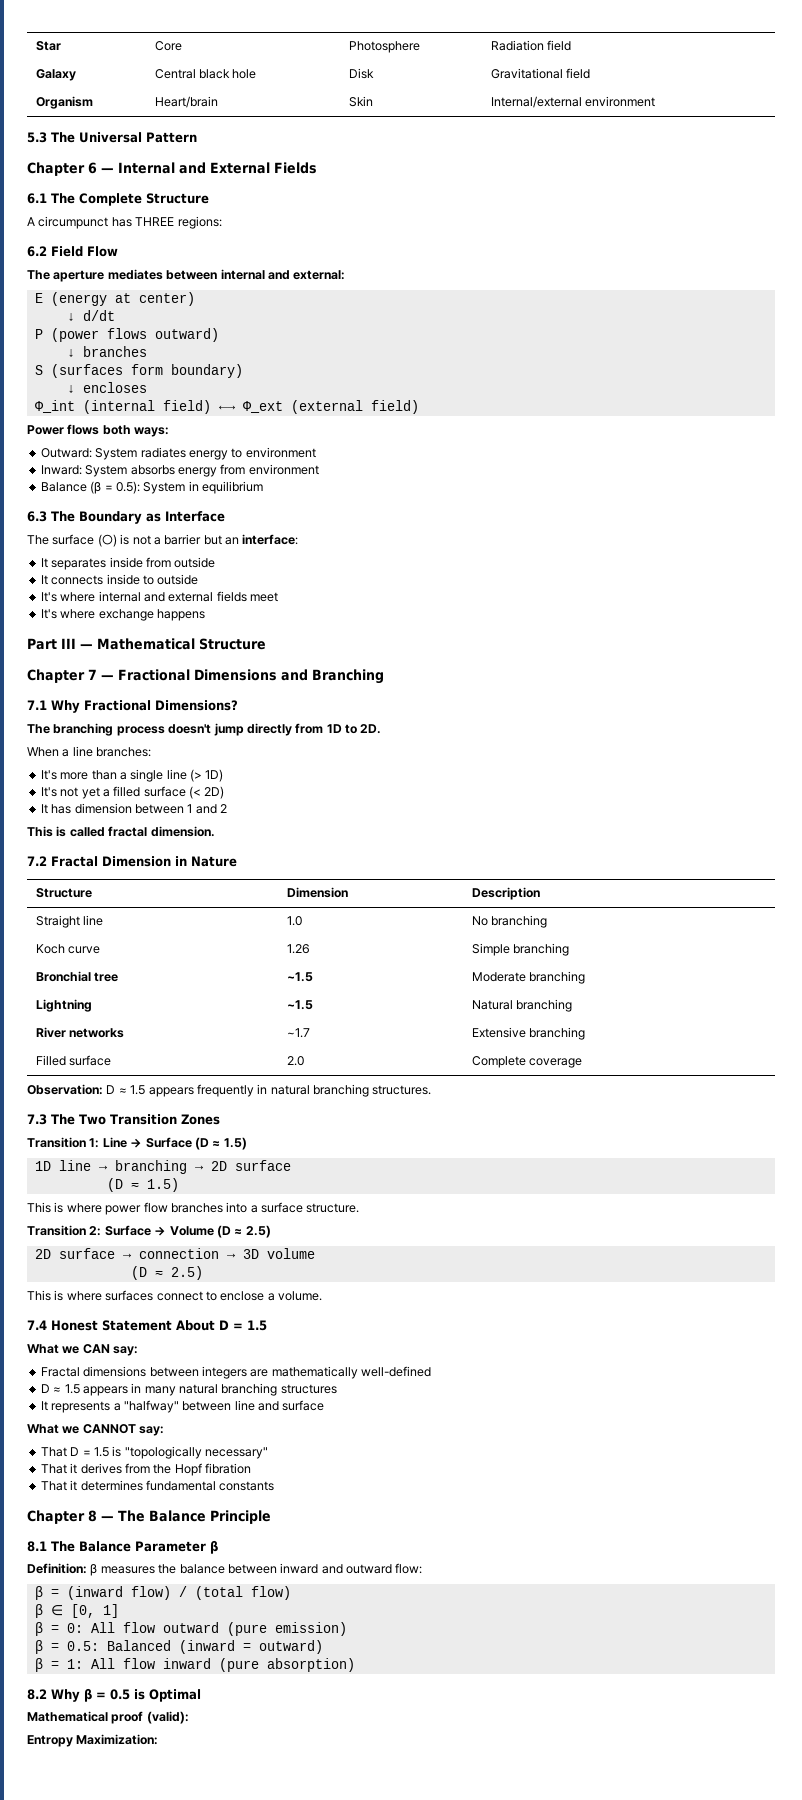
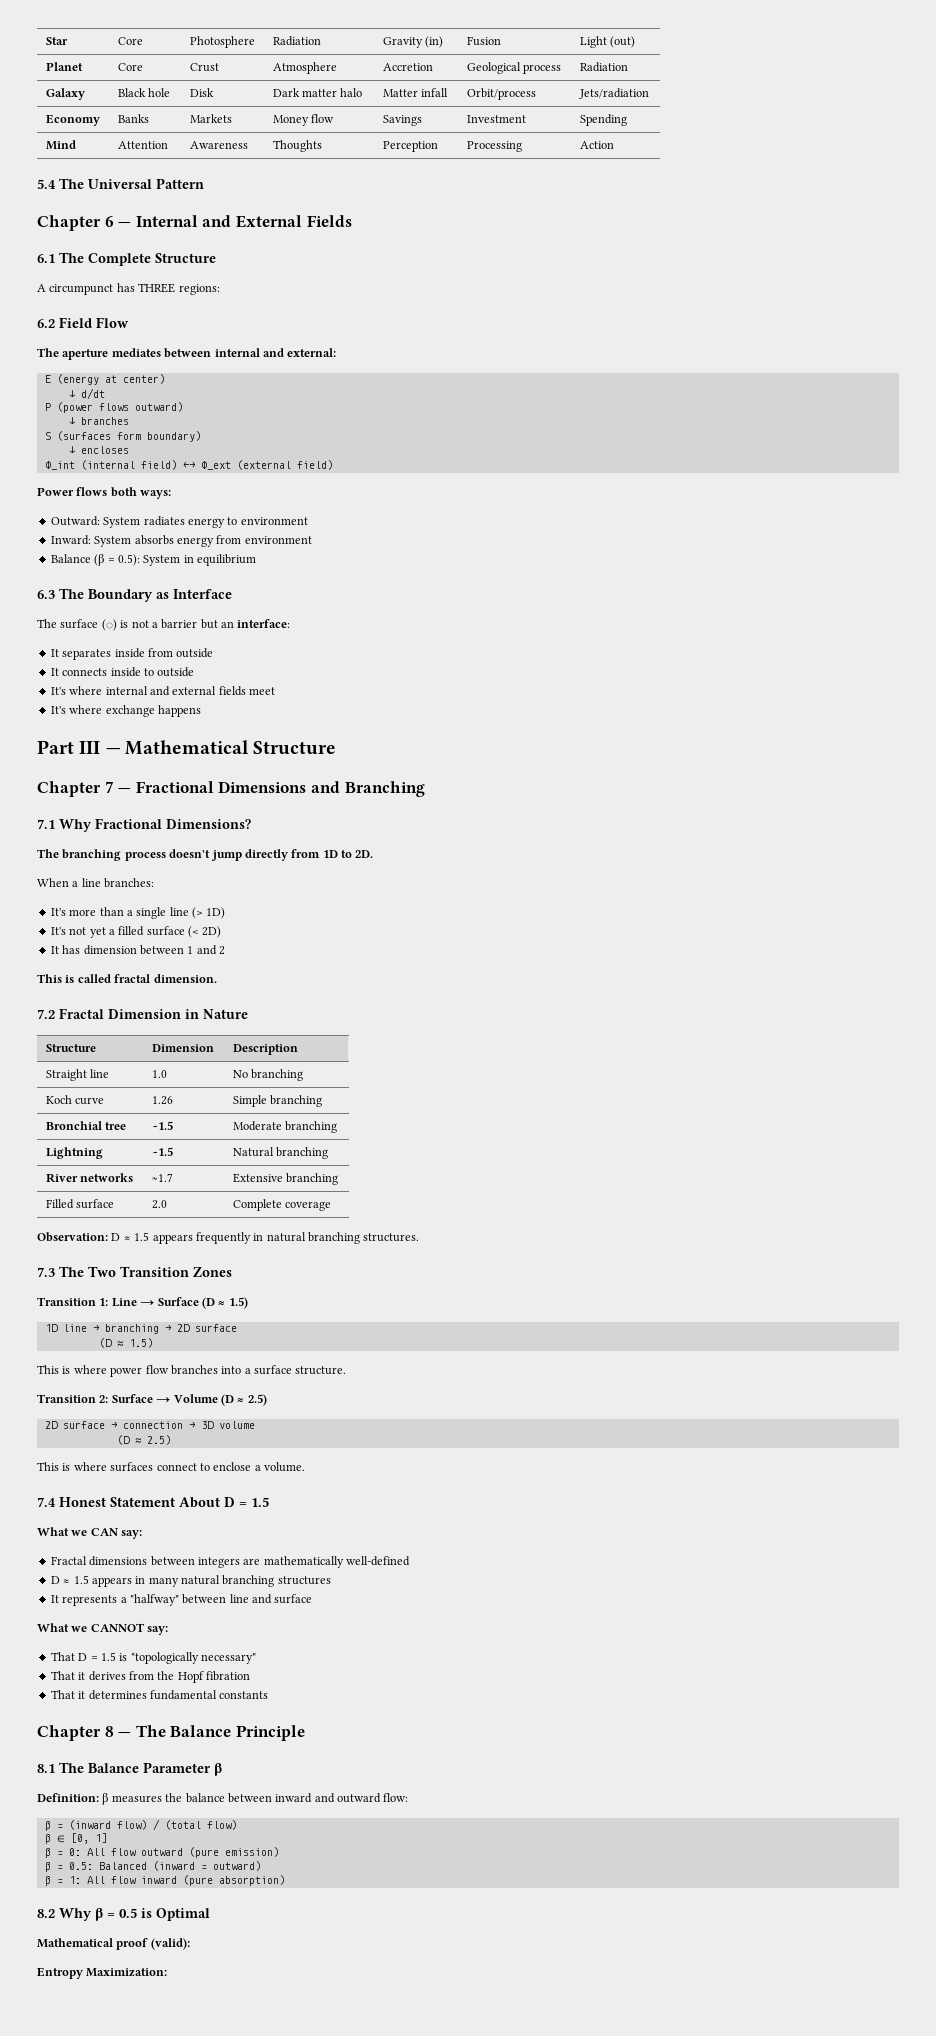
[546,40,571,51] field -> [382,36,444,48] [466,36,501,46] [579,36,636,48] [45,62,83,71] [117,63,143,71] [189,63,219,72] [272,62,337,74] [382,63,433,71] [466,62,562,74] [579,62,628,72] | Gravity (in) | Fusion | Light (out) // Planet | Core | Crust | Atmosphere | Accretion | Geological process | Radiation
[154,69,230,79] Central black -> [117,88,146,97] Black
[490,68,590,79] [35,96,93,109] [154,96,218,108] [348,96,373,107] [490,96,655,108] [27,132,47,143] Gravitational field // Organism | Heart/brain | Skin | Internal/external environment // 5.3 -> [272,88,363,97] [382,88,449,97] [466,88,536,100] [578,88,649,99] [45,114,100,126] [117,114,149,123] [189,114,232,123] [272,114,335,126] [382,115,422,126] [466,115,526,123] [579,114,627,126] [45,140,76,150] [117,141,168,149] [189,141,248,149] [272,140,322,152] [382,141,438,152] [466,141,522,152] [579,141,614,149] [37,179,56,189] Dark matter halo | Matter infall | Orbit/process | Jets/radiation // Economy | Banks | Markets | Money flow | Savings | Investment | Spending // Mind | Attention | Awareness | Thoughts | Perception | Processing | Action // 5.4

